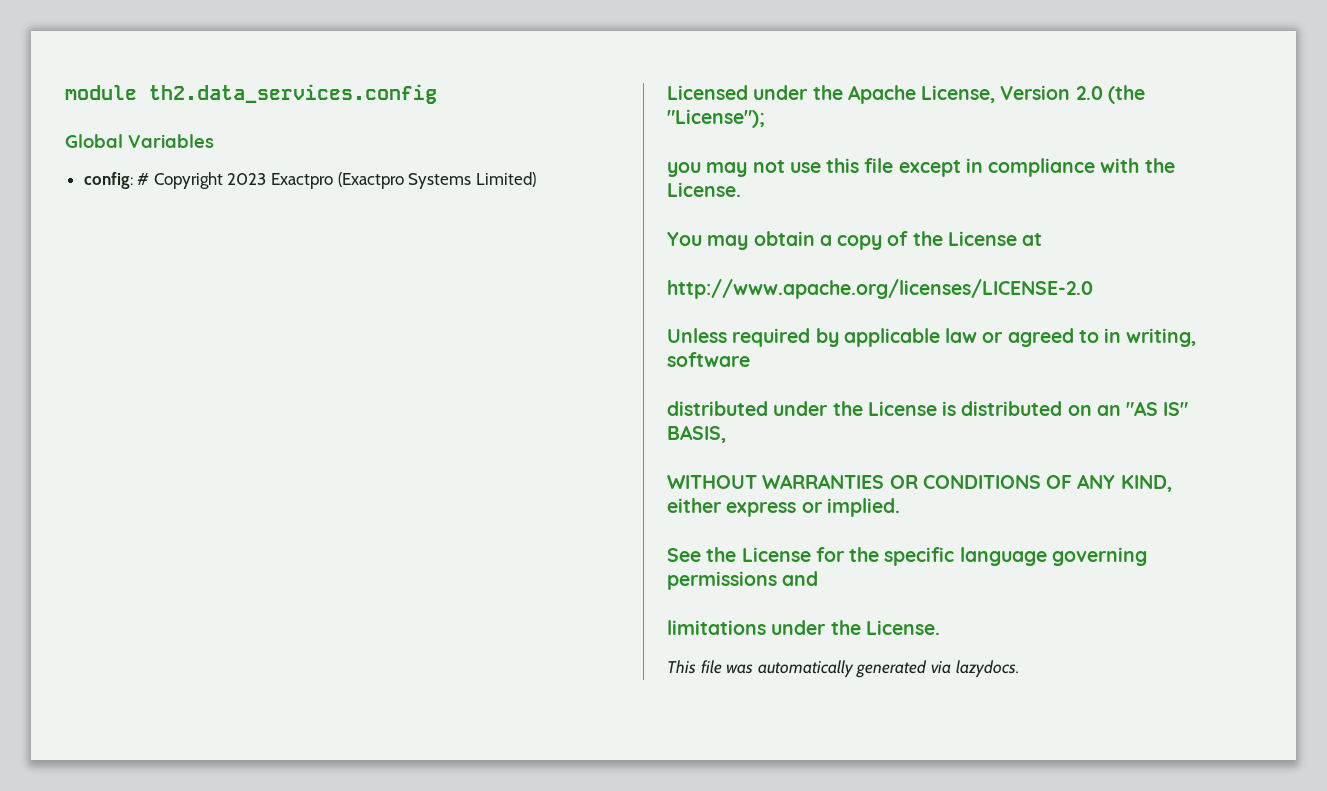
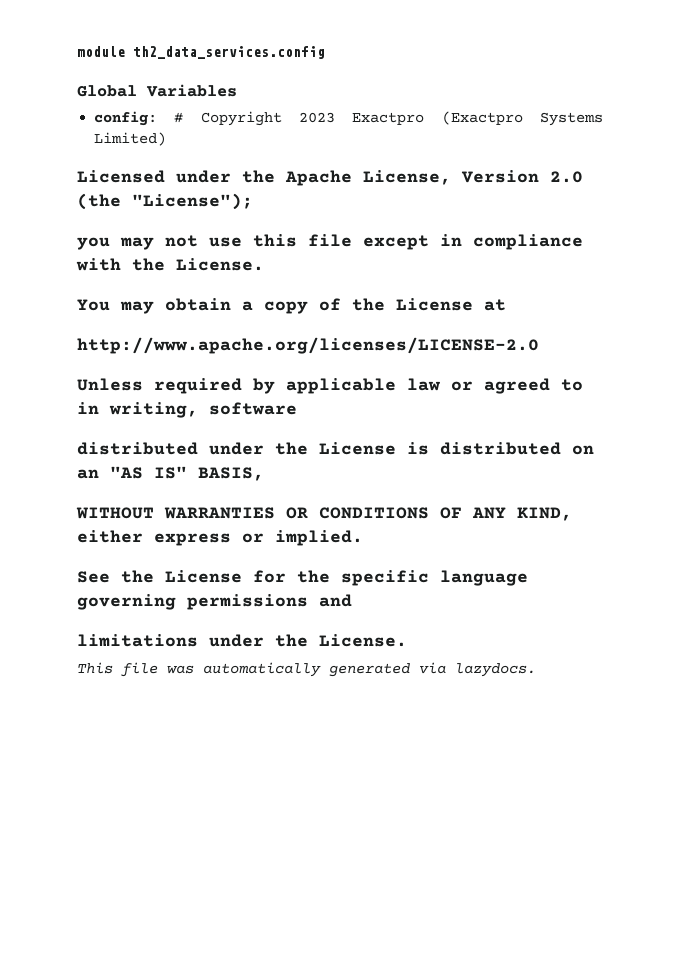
[149,84,437,104] th2.data_services.config -> [133,46,325,59] th2_data_services.config

